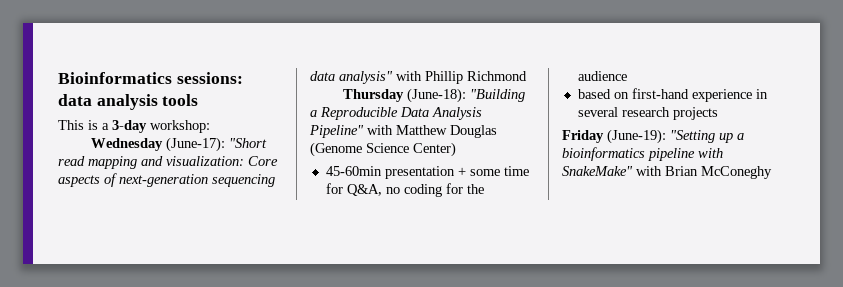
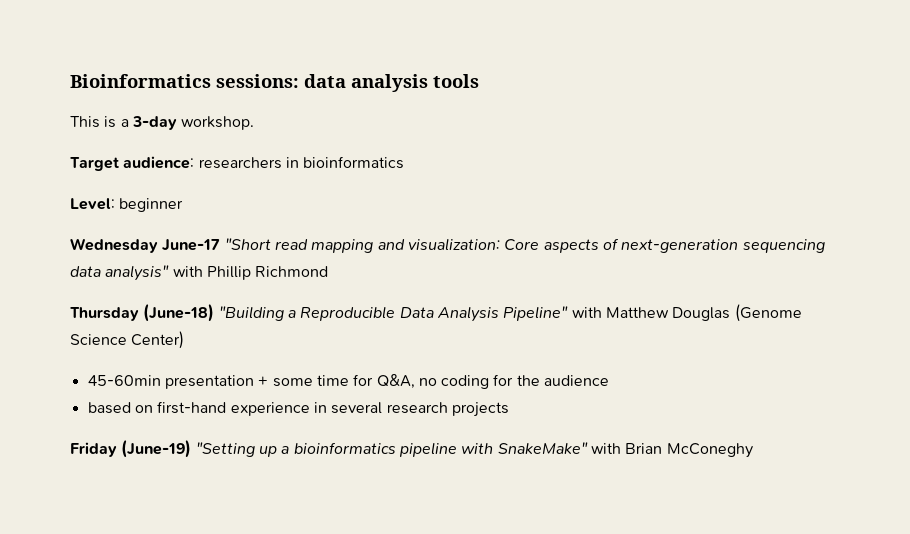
[150,120,210,133] workshop: -> [181,116,255,130] [70,156,405,171] [70,198,184,212] workshop. // Target audience: researchers in bioinformatics // Level: beginner
[165,137,225,152] (June-17): -> [162,239,221,251] June-17
[406,88,466,103] (June-18): -> [143,304,215,322] (June-18)
[607,129,666,144] (June-19): -> [121,440,192,458] (June-19)

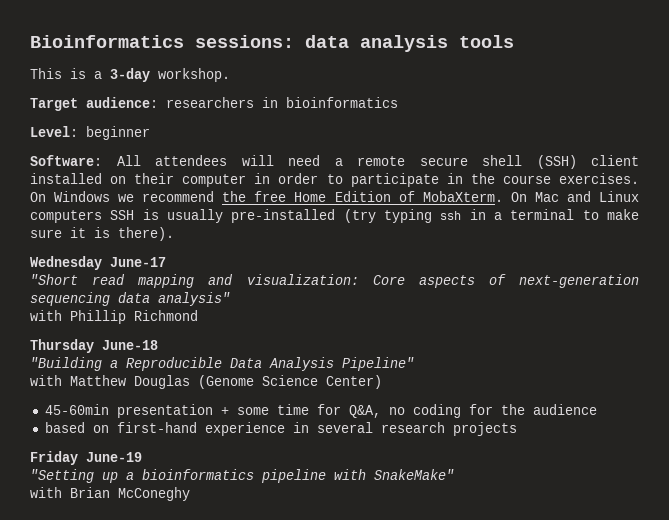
(184, 205) none -> [30,155,639,169] [30,173,639,187] [30,191,640,202] [30,209,639,223] [30,227,174,241] // Software: All attendees will need a remote secure shell (SSH) client installed on their computer in order to participate in the course exercises. On Windows we recommend the free Home Edition of MobaXterm. On Mac and Linux computers SSH is usually pre-installed (try typing ssh in a terminal to make sure it is there).
(221, 245) none -> (166, 262) //
(170, 273) none -> (230, 299) //
[143,304,215,322] (June-18) -> [102,340,158,350] June-18 //
(569, 313) none -> (414, 364) //
[121,440,192,458] (June-19) -> [86,452,142,462] June-19 //
(588, 448) none -> (454, 474) //

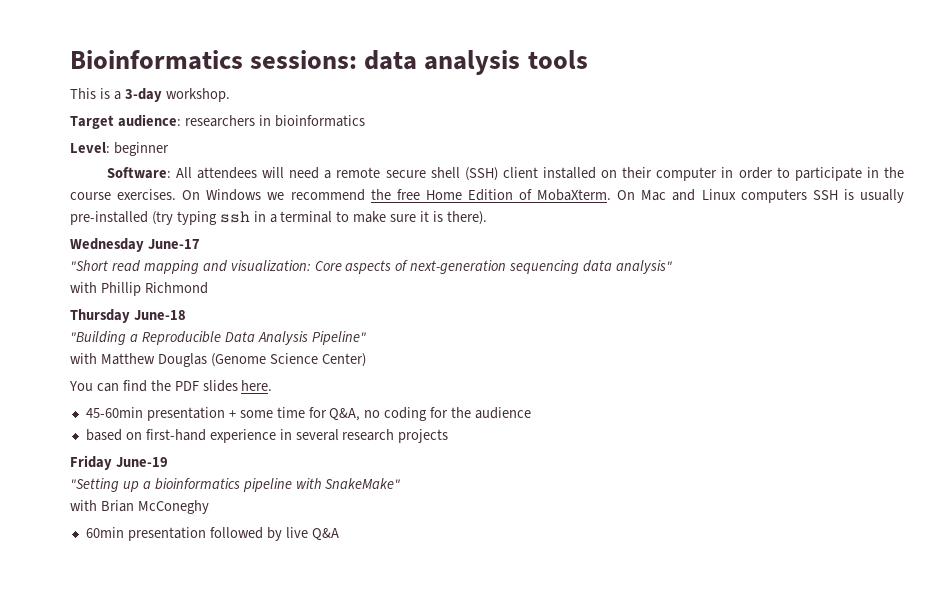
(382, 382) none -> [69,380,273,392] // You can find the PDF slides here.
(190, 494) none -> [85,527,339,541] // 60min presentation followed by live Q&A

